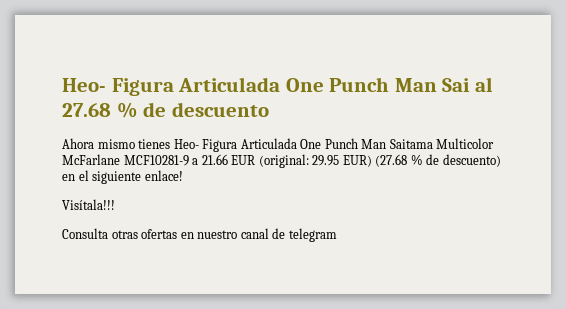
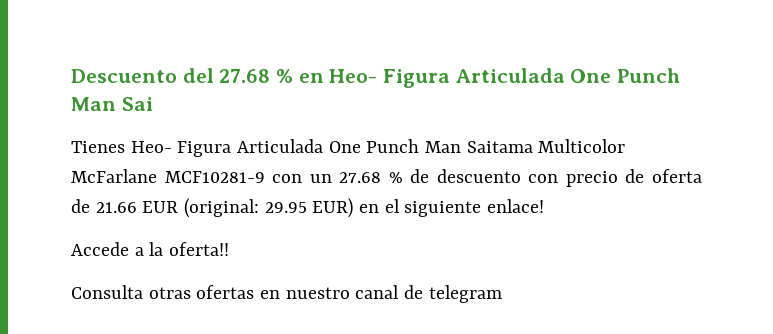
(62, 85) none -> [71,68,324,83] Descuento del 27.68 % en
[474,77,493,92] [62,102,269,118] [62,138,171,149] al 27.68 % de descuento // Ahora mismo tienes -> [71,141,125,153] // Tienes
[192,158,199,165] a -> [272,169,702,187] [71,199,90,213] con un 27.68 % de descuento con precio de oferta de
[375,154,501,167] (27.68 % de descuento) -> (354, 208) none
[62,199,115,210] Visítala!!! -> [71,242,230,256] Accede a la oferta!!

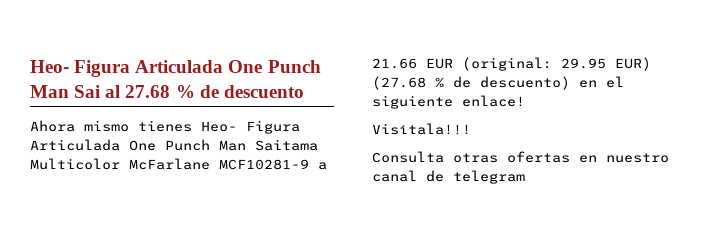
[71,68,324,83] Descuento del 27.68 % en -> (30, 66) none
[71,141,125,153] // Tienes -> [105,85,304,98] [30,120,192,132] al 27.68 % de descuento // Ahora mismo tienes
[272,169,702,187] [71,199,90,213] con un 27.68 % de descuento con precio de oferta de -> [318,162,327,170] a
(354, 208) none -> [372,76,570,90] (27.68 % de descuento)
[71,242,230,256] Accede a la oferta!! -> [372,123,471,135] Visítala!!!

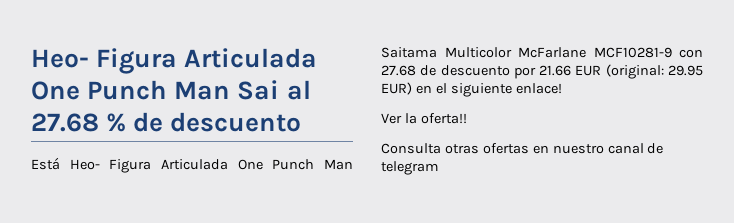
[30,120,192,132] Ahora mismo tienes -> [31,157,60,170] Está
[318,162,327,170] a -> [679,49,703,58] [381,65,536,79] con 27.68 de descuento por
[372,76,570,90] (27.68 % de descuento) -> (412, 88) none
[372,123,471,135] Visítala!!! -> [381,113,467,124] Ver la oferta!!

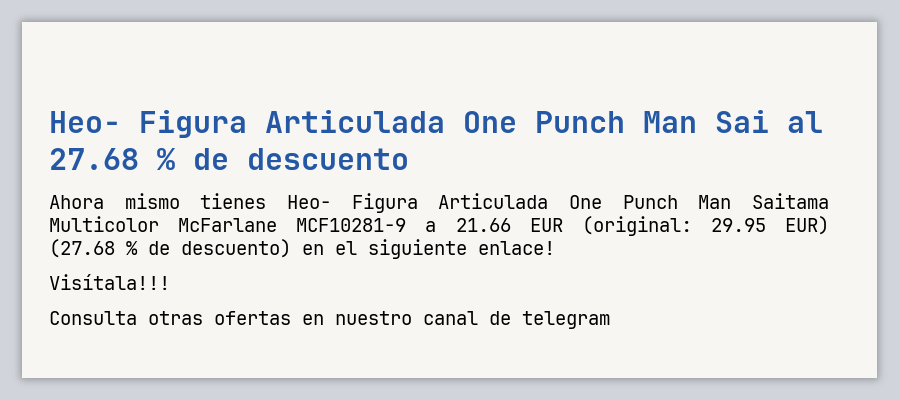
[31,157,60,170] Está -> [49,193,267,209] Ahora mismo tienes
[679,49,703,58] [381,65,536,79] con 27.68 de descuento por -> [425,221,437,232] a
(412, 88) none -> [49,239,291,258] (27.68 % de descuento)
[381,113,467,124] Ver la oferta!! -> [49,274,170,290] Visítala!!!

